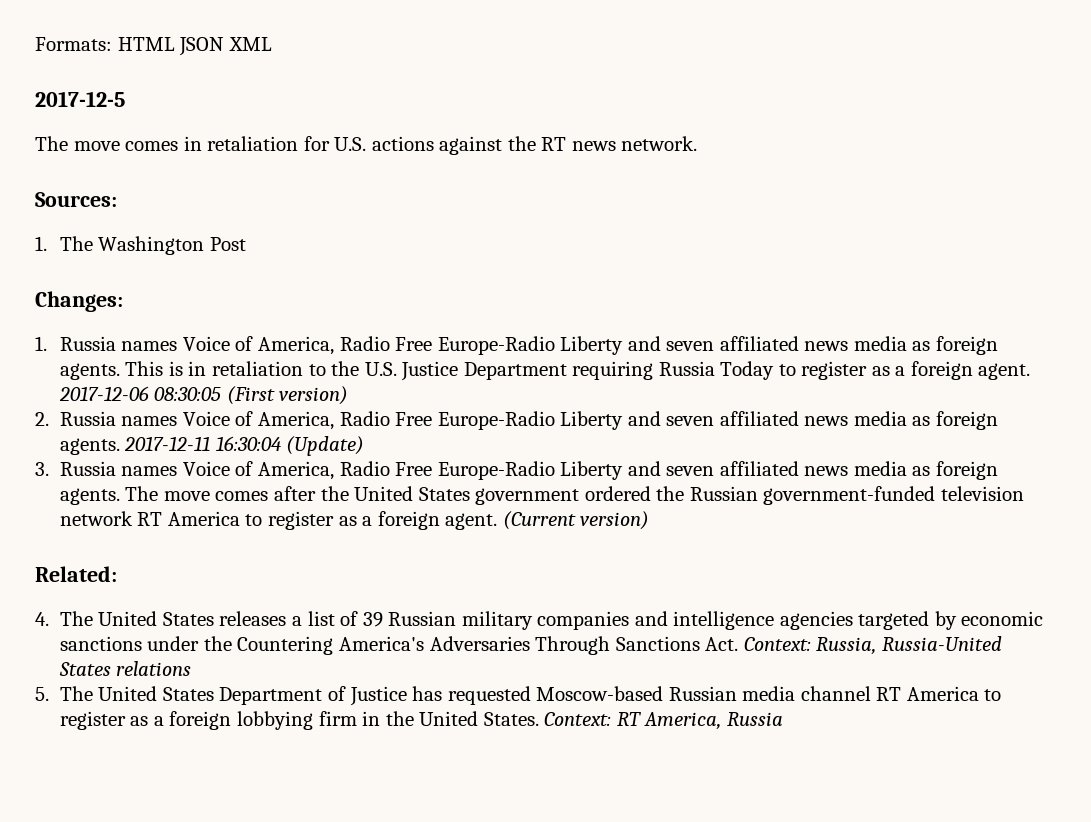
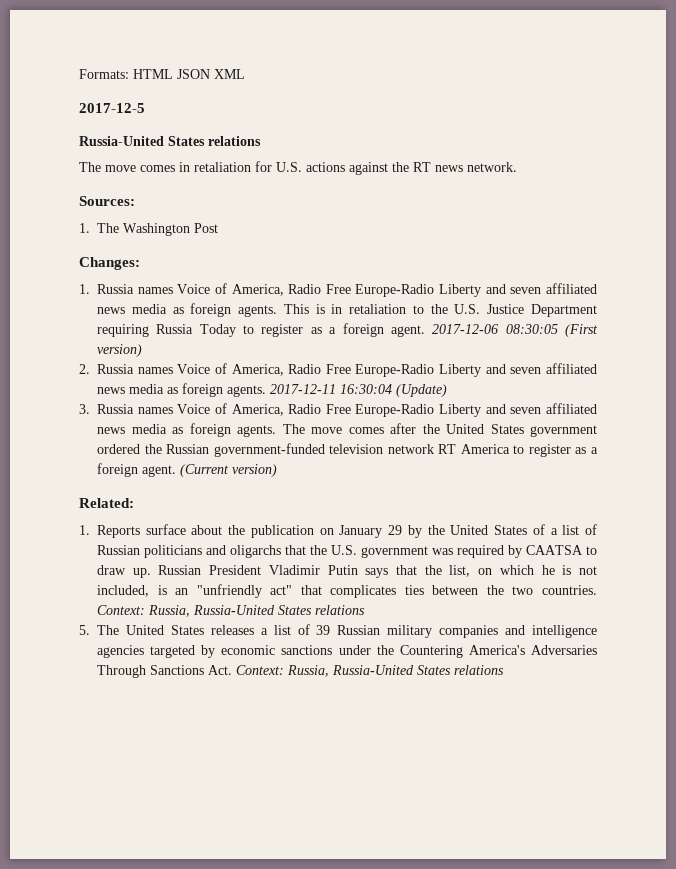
(125, 99) none -> [79,136,261,146] // Russia-United States relations
[35,612,49,626] 4. -> [79,524,598,538] [97,545,597,558] [97,565,597,578] [97,584,598,598] [97,605,365,617] [79,625,90,635] 1. Reports surface about the publication on January 29 by the United States of a list of Russian politicians and oligarchs that the U.S. government was required by CAATSA to draw up. Russian President Vladimir Putin says that the list, on which he is not included, is an "unfriendly act" that complicates ties between the two countries. Context: Russia, Russia-United States relations // 5.
[35,686,1002,706] [59,711,783,730] // 5. The United States Department of Justice has requested Moscow-based Russian media channel RT America to register as a foreign lobbying firm in the United States. Context: RT America, Russia -> (504, 670) none

